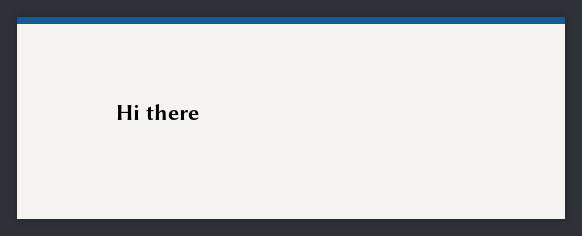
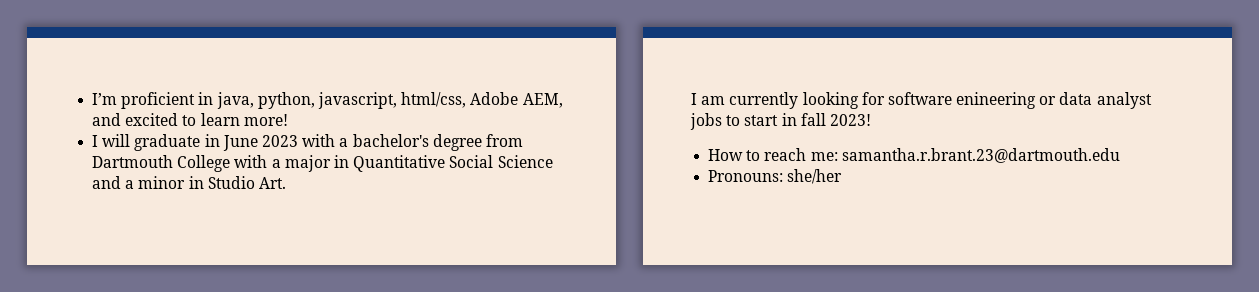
[116,104,200,120] Hi there -> [92,92,563,109] [92,113,288,126] [92,134,523,151] [92,155,553,172] [92,176,286,189] [691,92,1152,109] [690,113,871,130] [708,148,1120,163] [708,169,843,184] I’m proficient in java, python, javascript, html/css, Adobe AEM, and excited to learn more! // I will graduate in June 2023 with a bachelor's degree from Dartmouth College with a major in Quantitative Social Science and a minor in Studio Art. // I am currently looking for software enineering or data analyst jobs to start in fall 2023! // How to reach me: samantha.r.brant.23@dartmouth.edu // Pronouns: she/her

